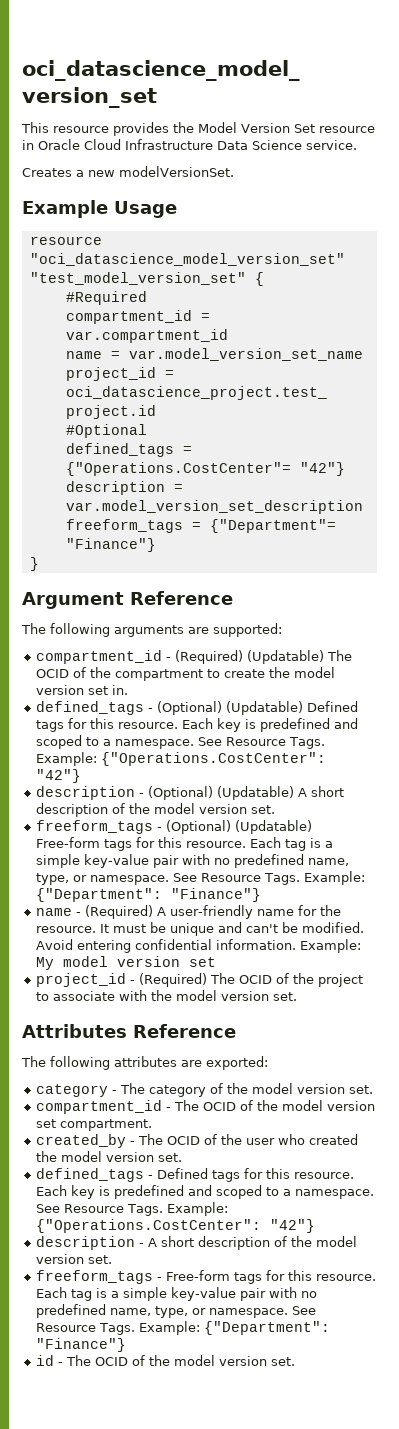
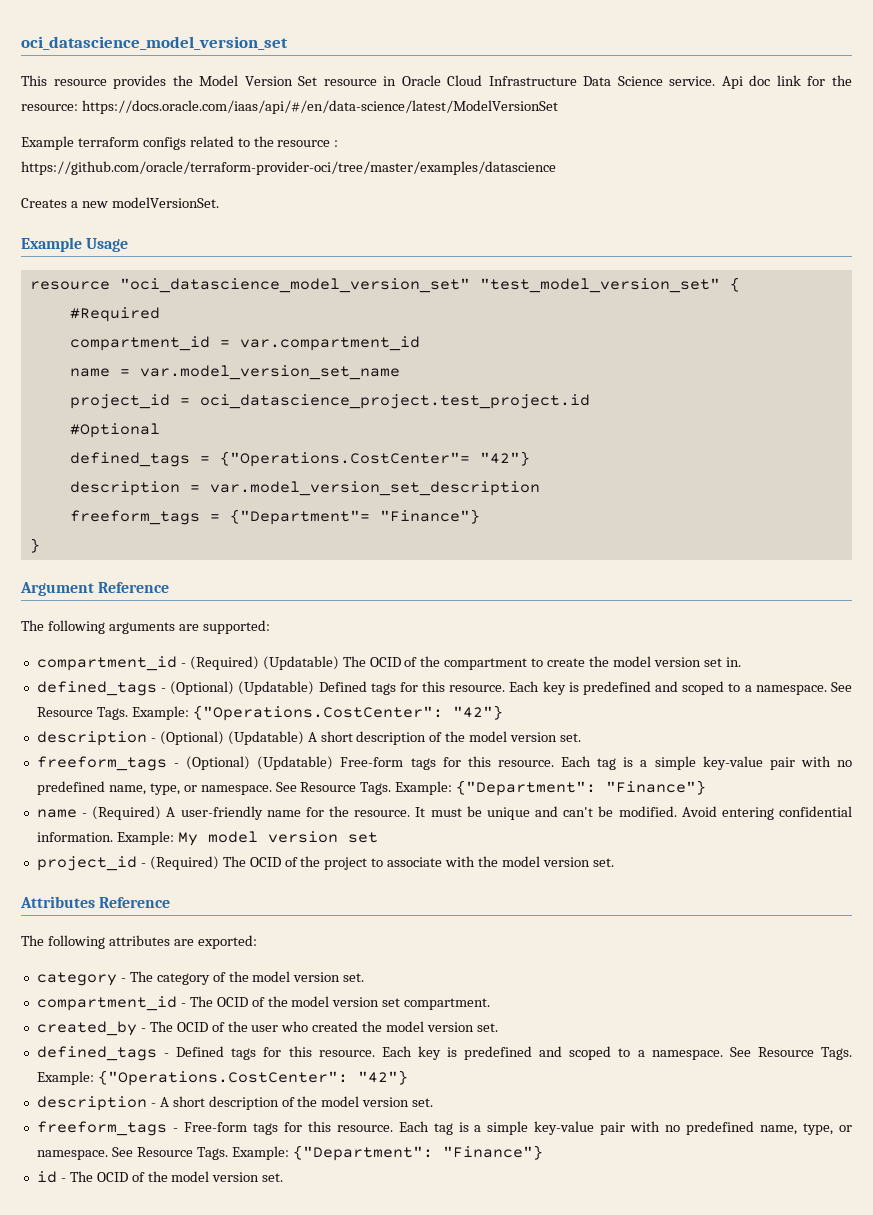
(357, 145) none -> [721,75,852,89] [21,100,558,114] [21,136,339,150] [21,161,556,175] Api doc link for the resource: https://docs.oracle.com/iaas/api/#/en/data-science/latest/ModelVersionSet // Example terraform configs related to the resource : https://github.com/oracle/terraform-provider-oci/tree/master/examples/datascience

